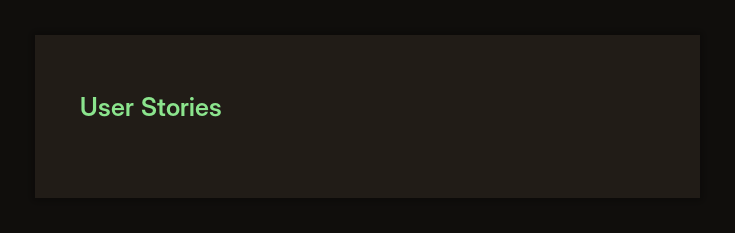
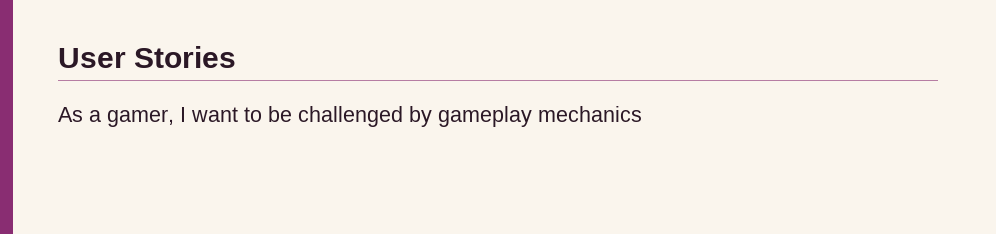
(222, 107) none -> [58,106,642,127] // As a gamer, I want to be challenged by gameplay mechanics

